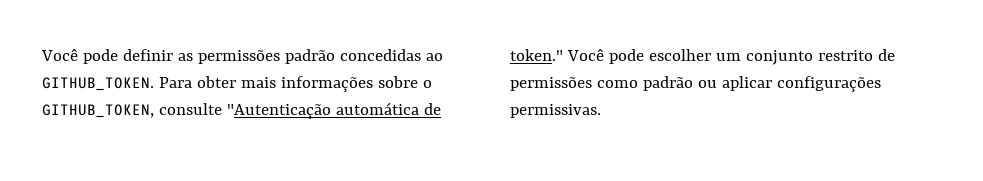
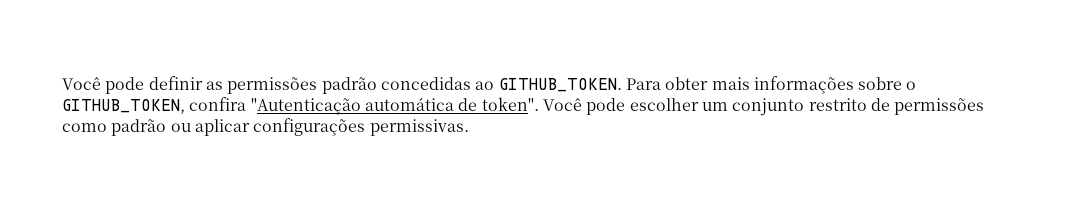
[158,103,222,115] consulte -> [189,97,247,111] confira
[510,49,563,61] token." -> [481,97,539,111] token".

